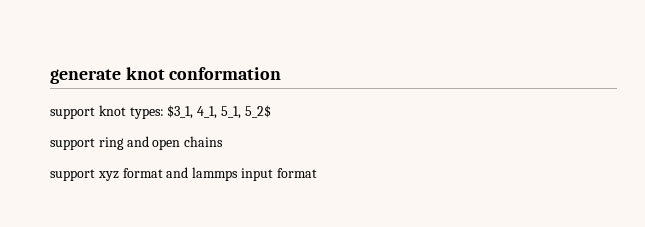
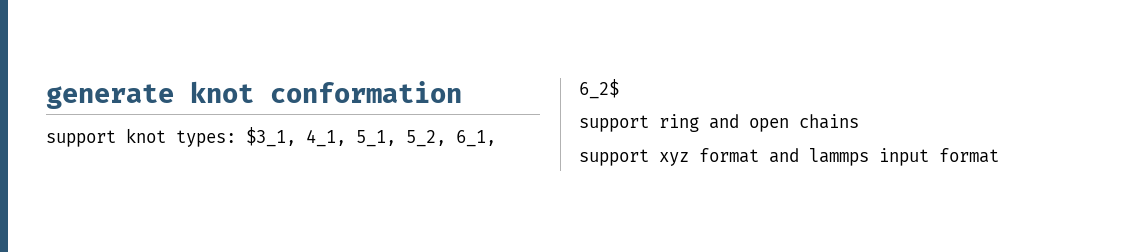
[244,105,271,118] 5_2$ -> [406,130,496,147] [579,79,619,99] 5_2, 6_1, 6_2$

